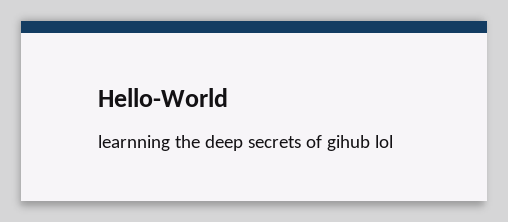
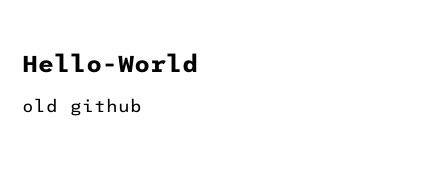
[98,135,393,151] learnning the deep secrets of gihub lol -> [22,98,142,116] old github

